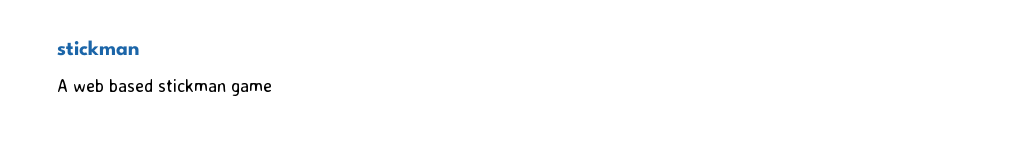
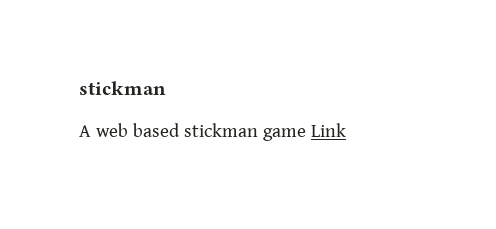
(272, 89) none -> [310,123,346,137] Link

